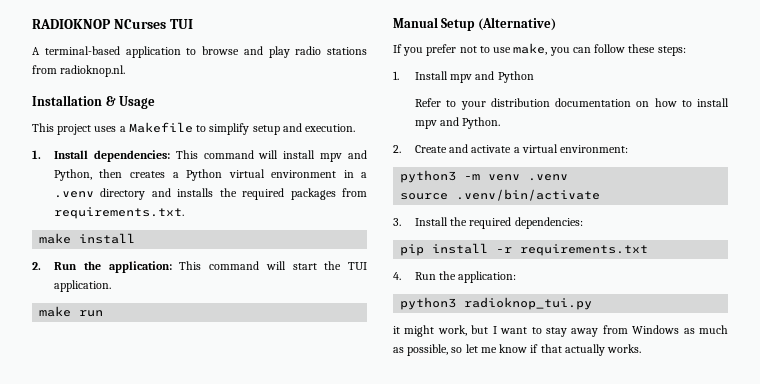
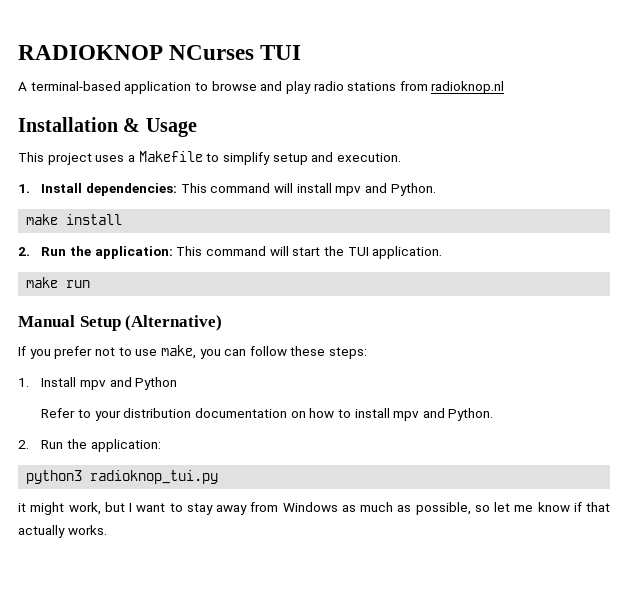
[60,65,126,77] radioknop.nl. -> [431,81,505,94] radioknop.nl
[53,169,367,181] [53,188,367,200] [53,207,184,219] Python, then creates a Python virtual environment in a .venv directory and installs the required packages from requirements.txt. -> [390,183,436,196] Python.
[414,144,629,153] [400,170,569,183] [400,189,601,201] [393,217,583,229] [400,243,649,256] [393,272,401,280] Create and activate a virtual environment: // python3 -m venv .venv // source .venv/bin/activate // 3. Install the required dependencies: // pip install -r requirements.txt // 4. -> (29, 444) none

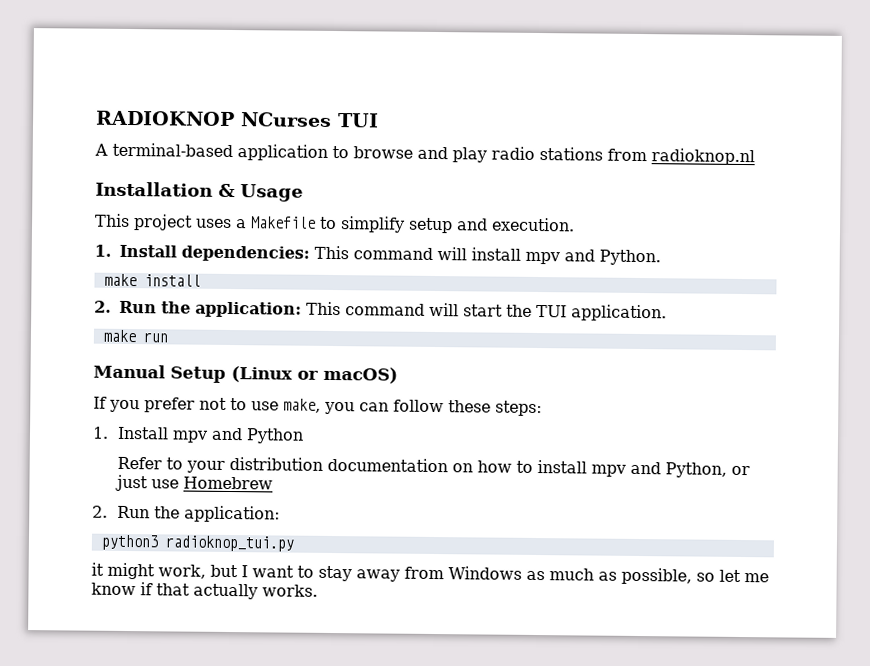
[125,315,223,331] (Alternative) -> [231,366,398,384] (Linux or macOS)
[448,408,494,421] Python. -> [664,462,750,478] [114,474,273,492] Python, or just use Homebrew

